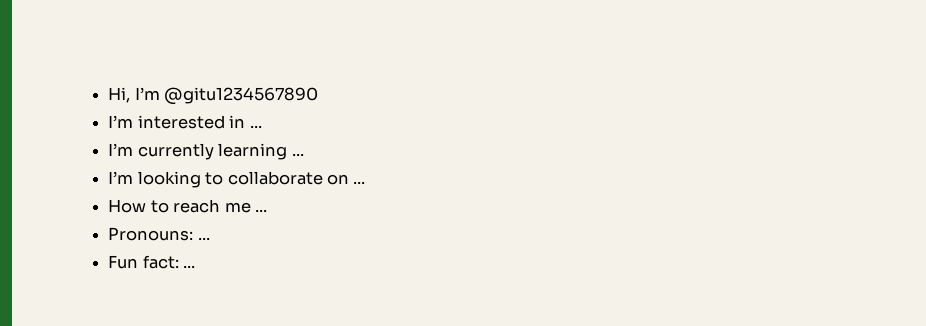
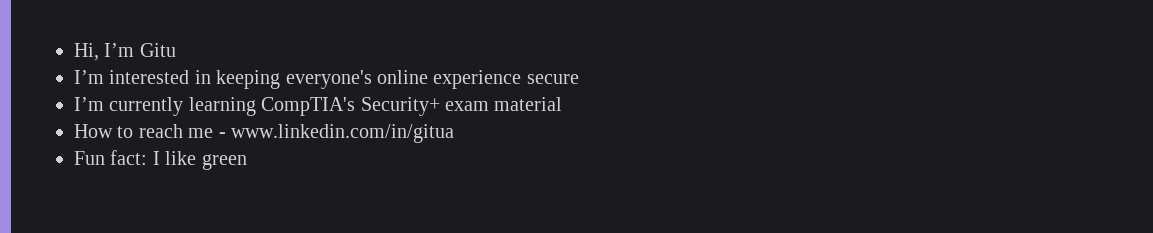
[164,87,319,105] @gitu1234567890 -> [139,43,176,57] Gitu
[249,126,262,128] [108,143,304,160] [108,171,366,188] ... // I’m currently learning ... // I’m looking to collaborate on ... -> [216,70,579,89] [74,97,563,116] keeping everyone's online experience secure // I’m currently learning CompTIA's Security+ exam material
[254,210,267,212] [108,227,210,241] ... // Pronouns: ... -> [218,124,454,143] - www.linkedin.com/in/gitua
[183,266,196,268] ... -> [152,151,247,170] I like green

